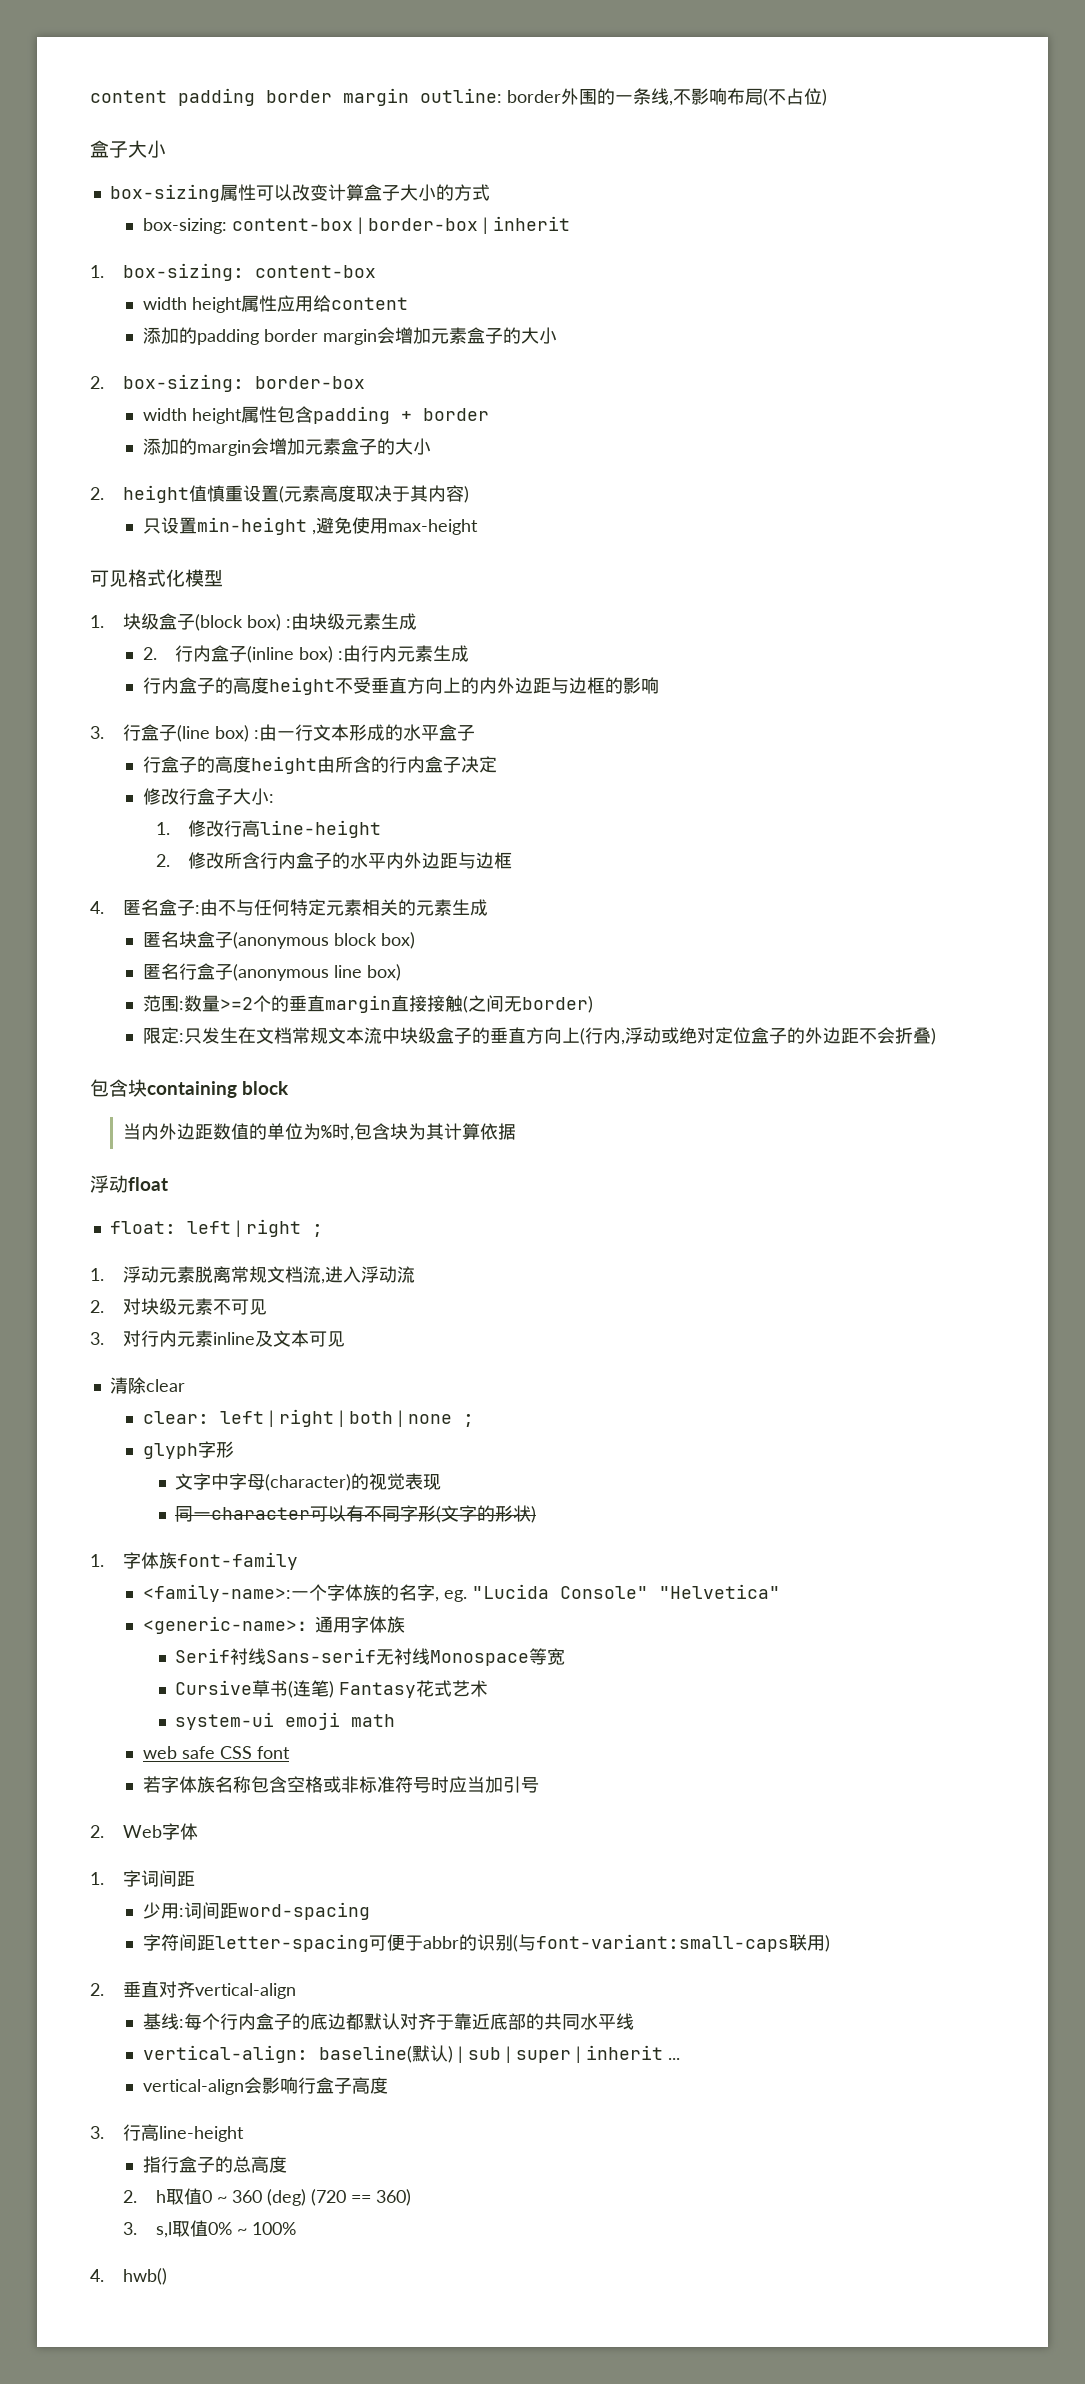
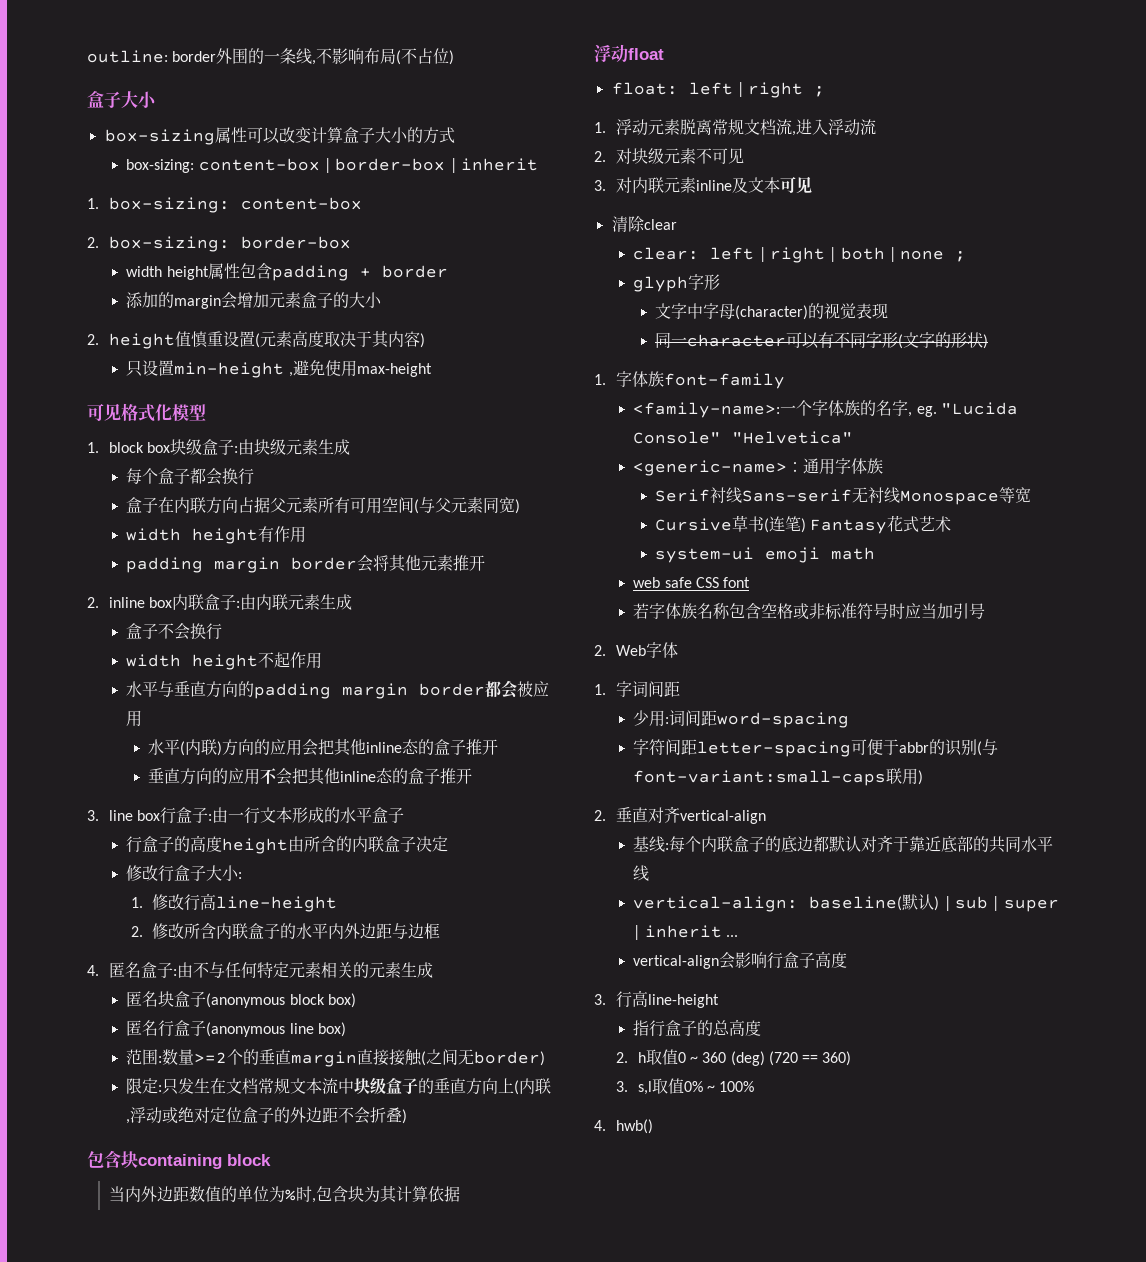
[90,88,409,106] content padding border margin -> (87, 56) none
[142,295,408,313] [142,327,557,345] // width height属性应用给content // 添加的padding border margin会增加元素盒子的大小 -> (362, 203) none
[122,613,281,631] 块级盒子(block box) -> [108,439,235,455] block box块级盒子
[142,645,470,663] [142,677,659,695] [90,724,249,742] 2.行内盒子(inline box) :由行内元素生成 // 行内盒子的高度height不受垂直方向上的内外边距与边框的影响 // 3.行盒子(line box) -> [126,468,255,485] [126,497,521,514] [126,526,307,544] [126,555,486,573] [87,594,353,610] [126,623,223,640] [126,652,323,670] [126,680,550,699] [126,710,143,727] [148,739,499,756] [148,768,473,785] [87,807,209,824] 每个盒子都会换行 // 盒子在内联方向占据父元素所有可用空间(与父元素同宽) // width height有作用 // padding margin border会将其他元素推开 // 2. inline box内联盒子:由内联元素生成 // 盒子不会换行 // width height不起作用 // 水平与垂直方向的padding margin border都会被应用 // 水平(内联)方向的应用会把其他inline态的盒子推开 // 垂直方向的应用不会把其他inline态的盒子推开 // 3. line box行盒子
[388,756,425,773] 行内 -> [352,836,385,852] 内联
[260,852,297,869] 行内 -> [216,923,249,939] 内联
[584,1027,621,1044] 行内 -> [519,1078,552,1094] 内联
[140,1330,177,1347] 行内 -> [631,177,664,193] 内联
[219,2013,256,2030] 行内 -> [701,836,734,852] 内联

